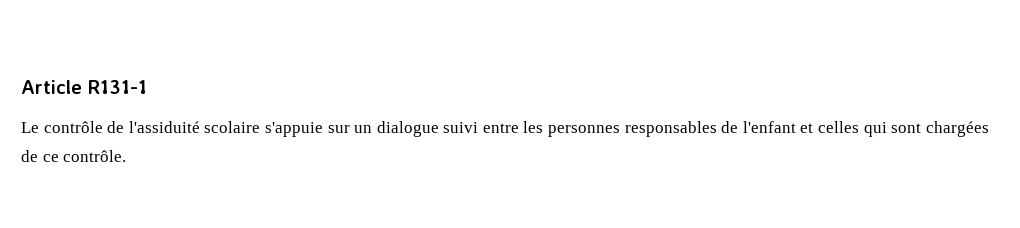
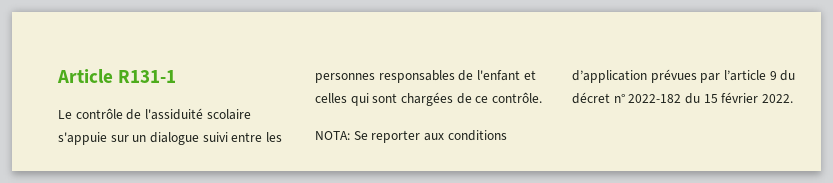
(127, 156) none -> [315,130,507,143] [572,69,796,83] [572,92,793,104] // NOTA: Se reporter aux conditions d’application prévues par l’article 9 du décret n° 2022-182 du 15 février 2022.

